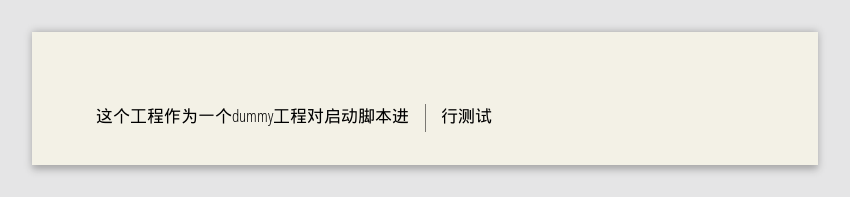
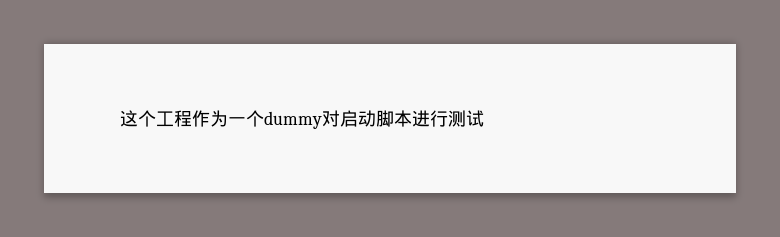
[273,108,307,124] 工程 -> (322, 120) none

